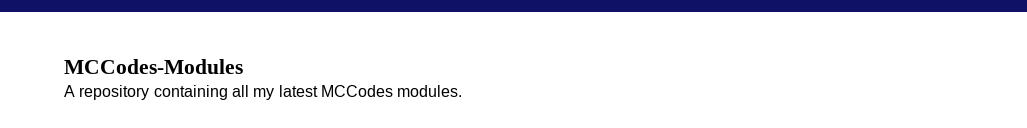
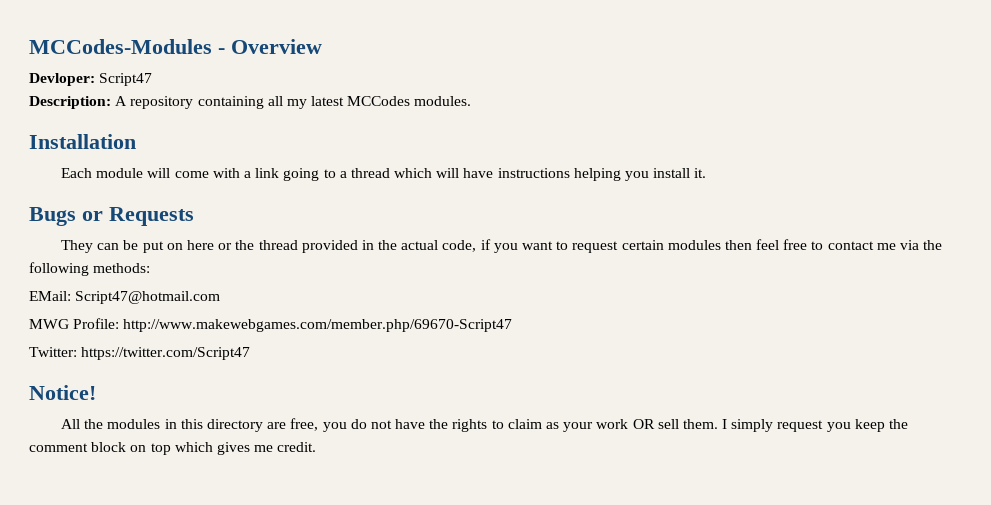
(243, 66) // -> [218,39,322,54] [29,73,153,86] [29,96,111,109] - Overview // Devloper: Script47 // Description:
(463, 91) none -> [29,134,136,149] [61,168,707,181] [29,207,194,226] [61,239,943,253] [29,262,151,276] [29,291,221,304] [29,318,513,332] [29,347,251,360] [29,385,96,400] [61,418,909,432] [29,442,317,455] // Installation // Each module will come with a link going to a thread which will have instructions helping you install it. // Bugs or Requests // They can be put on here or the thread provided in the actual code, if you want to request certain modules then feel free to contact me via the following methods: // EMail: Script47@hotmail.com // MWG Profile: http://www.makewebgames.com/member.php/69670-Script47 // Twitter: https://twitter.com/Script47 // Notice! // All the modules in this directory are free, you do not have the rights to claim as your work OR sell them. I simply request you keep the comment block on top which gives me credit.

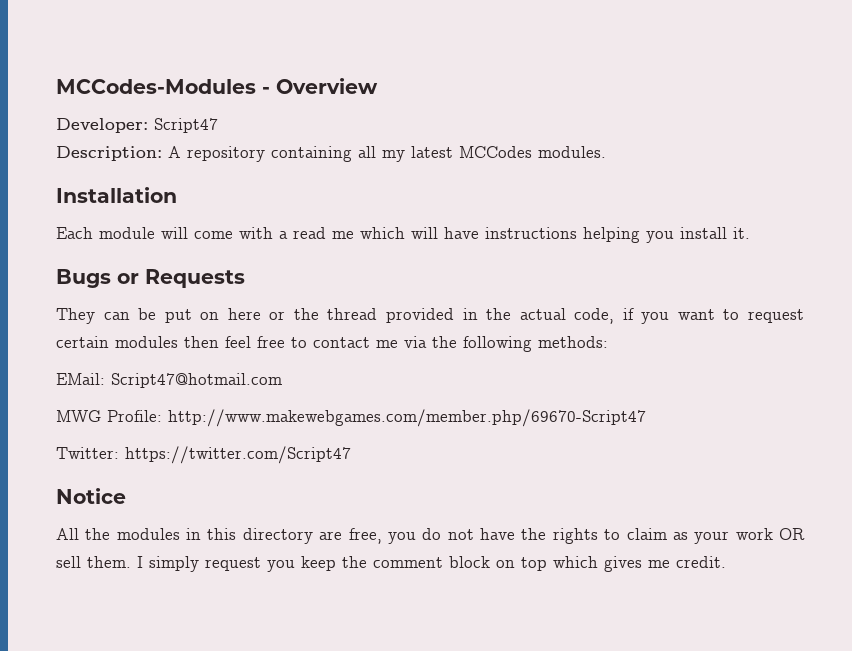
[29,73,95,86] Devloper: -> [56,118,148,133] Developer:
[255,168,390,181] link going to a thread -> [293,227,354,239] read me
[29,385,96,400] Notice! -> [56,488,126,504] Notice

